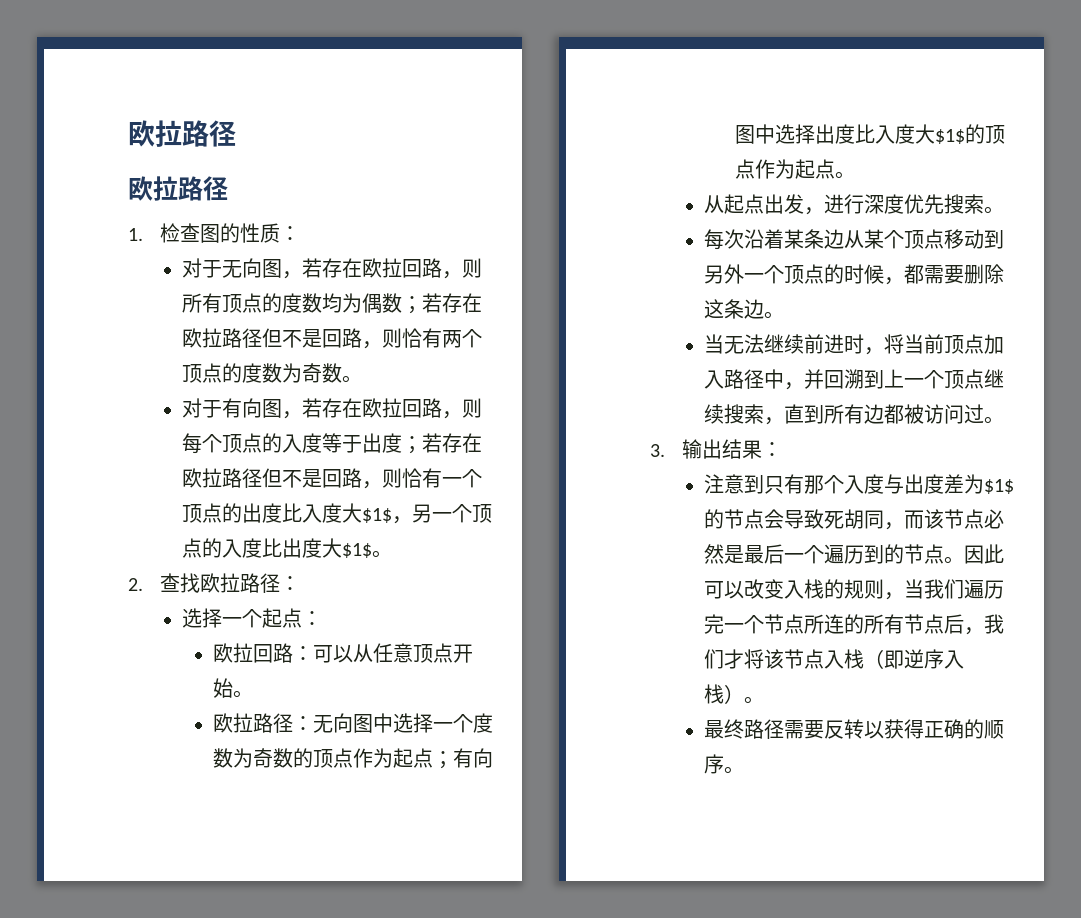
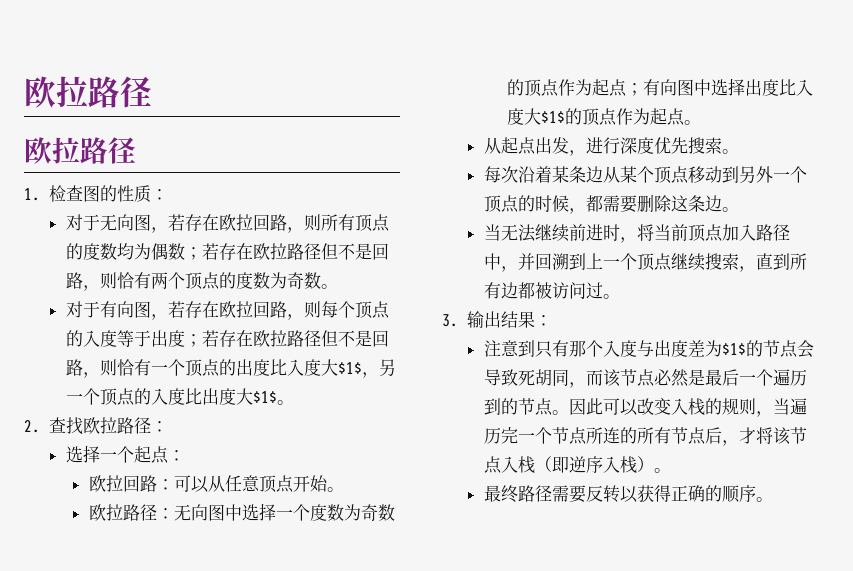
[923,579,964,599] 我们 -> (790, 406) none
[983,614,1004,634] [703,649,724,669] 我们 -> (739, 443) none

